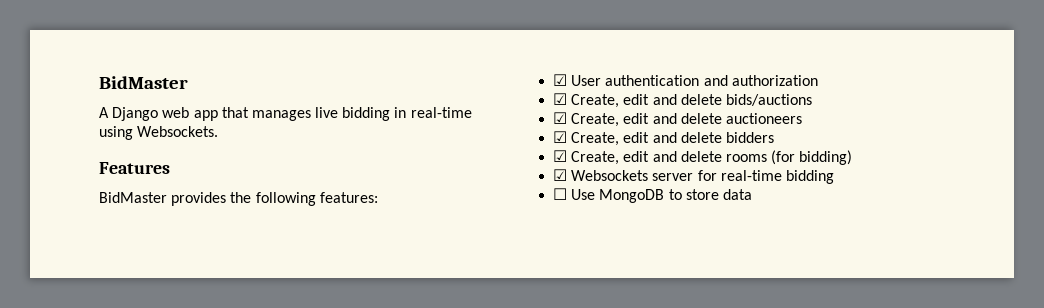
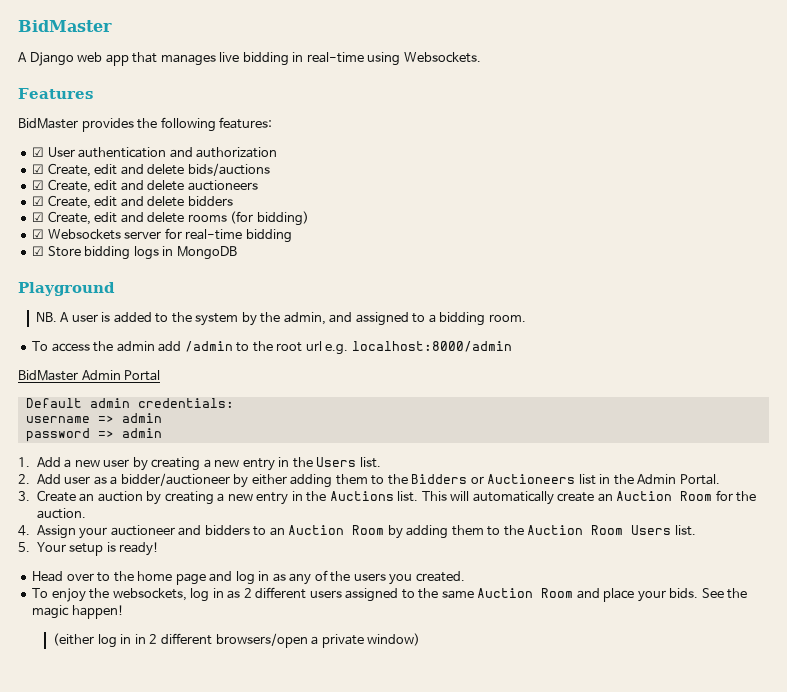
[553,188,752,203] ☐ Use MongoDB to store data -> [32,246,237,260] [18,282,115,296] [35,312,526,326] [32,341,512,355] [18,370,161,381] [25,398,234,408] [25,413,162,423] [25,428,162,442] [18,457,381,471] [18,473,720,488] [18,490,757,505] [36,508,86,519] [18,525,696,539] [18,542,160,556] [32,570,465,585] [32,587,748,602] [32,605,124,619] [53,633,421,648] ☑ Store bidding logs in MongoDB // Playground // NB. A user is added to the system by the admin, and assigned to a bidding room. // To access the admin add /admin to the root url e.g. localhost:8000/admin // BidMaster Admin Portal // Default admin credentials: // username => admin // password => admin // 1. Add a new user by creating a new entry in the Users list. // 2. Add user as a bidder/auctioneer by either adding them to the Bidders or Auctioneers list in the Admin Portal. // 3. Create an auction by creating a new entry in the Auctions list. This will automatically create an Auction Room for the auction. // 4. Assign your auctioneer and bidders to an Auction Room by adding them to the Auction Room Users list. // 5. Your setup is ready! // Head over to the home page and log in as any of the users you created. // To enjoy the websockets, log in as 2 different users assigned to the same Auction Room and place your bids. See the magic happen! // (either log in in 2 different browsers/open a private window)

